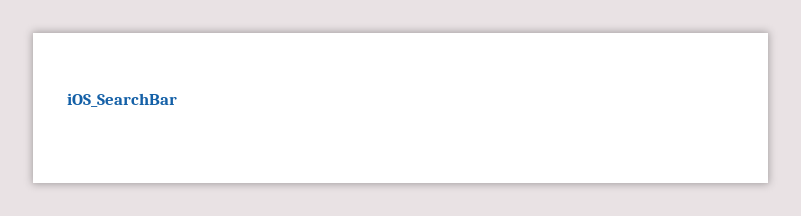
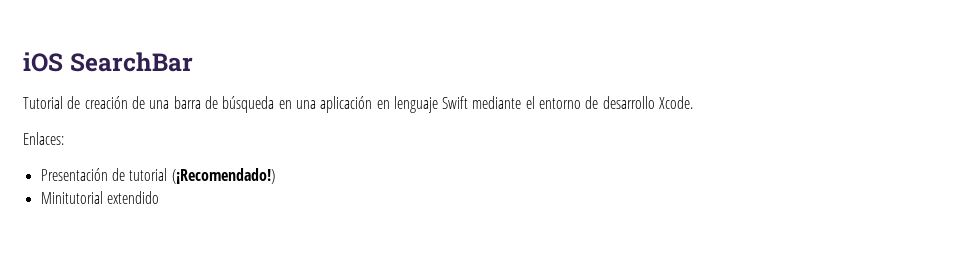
[67,93,177,107] iOS_SearchBar -> [23,52,193,72] [23,96,694,113] [23,132,64,145] [40,168,275,184] [40,191,159,204] iOS SearchBar // Tutorial de creación de una barra de búsqueda en una aplicación en lenguaje Swift mediante el entorno de desarrollo Xcode. // Enlaces: // Presentación de tutorial (¡Recomendado!) // Minitutorial extendido

